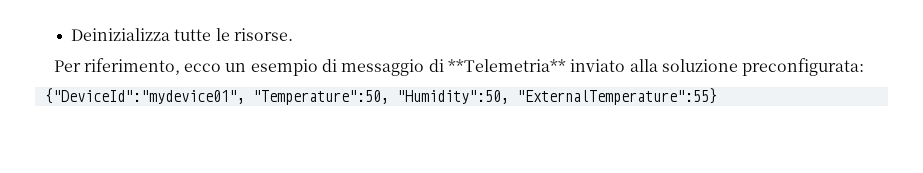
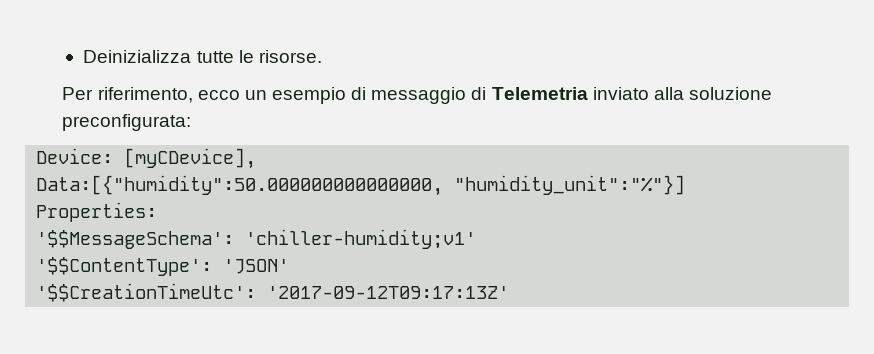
[448,59,567,72] **Telemetria** -> [491,87,588,100] Telemetria
[44,88,717,105] {"DeviceId":"mydevice01", "Temperature":50, "Humidity":50, "ExternalTemperature":55} -> [36,148,257,169] [36,175,686,196] [36,202,158,222] [36,229,477,249] [36,257,290,276] [36,283,510,302] Device: [myCDevice], // Data:[{"humidity":50.000000000000000, "humidity_unit":"%"}] // Properties: // '$$MessageSchema': 'chiller-humidity;v1' // '$$ContentType': 'JSON' // '$$CreationTimeUtc': '2017-09-12T09:17:13Z'

